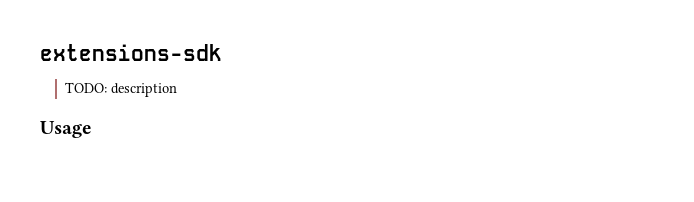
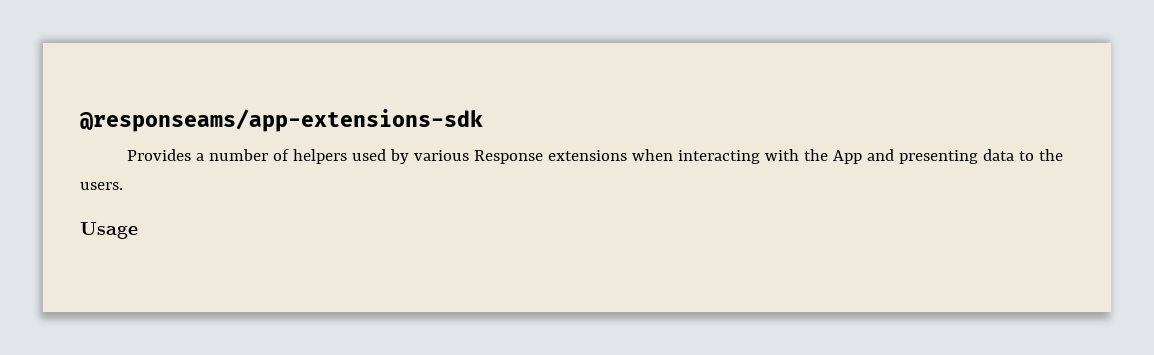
[40,44,222,61] [65,82,178,97] extensions-sdk // TODO: description -> [79,109,483,132] [126,149,1063,164] [80,182,123,190] @responseams/app-extensions-sdk // Provides a number of helpers used by various Response extensions when interacting with the App and presenting data to the users.

